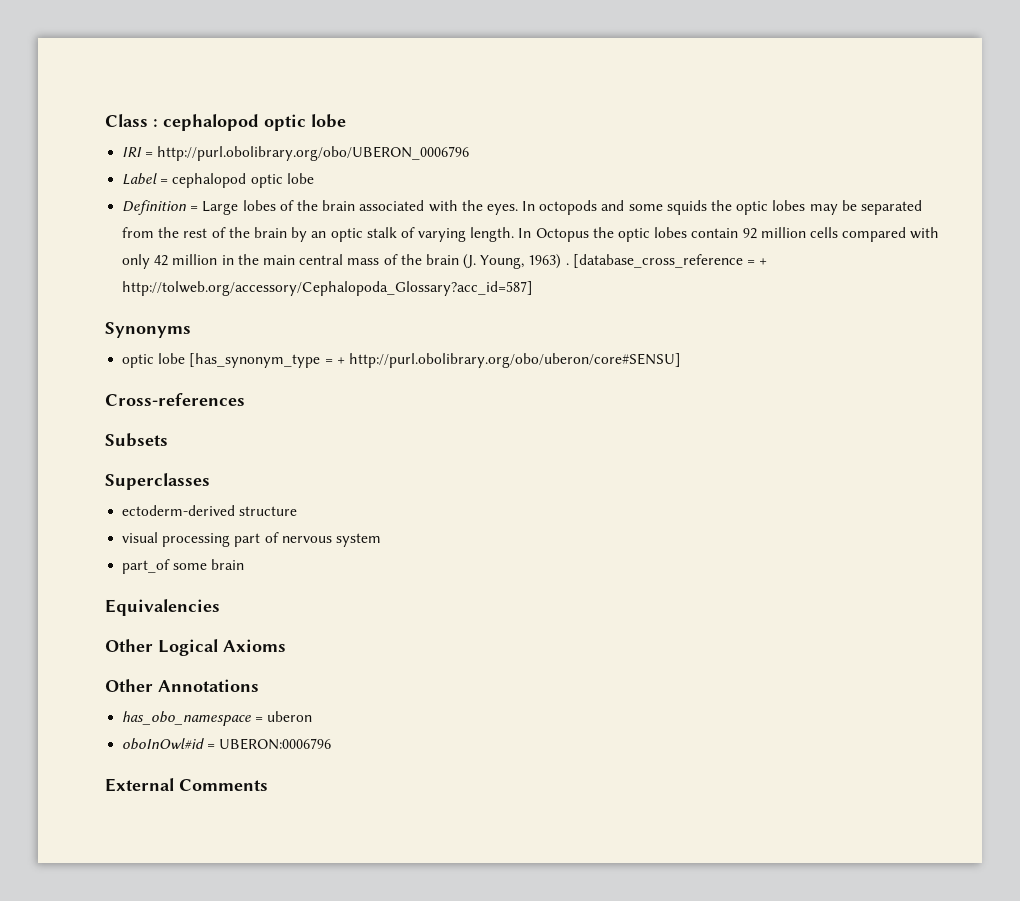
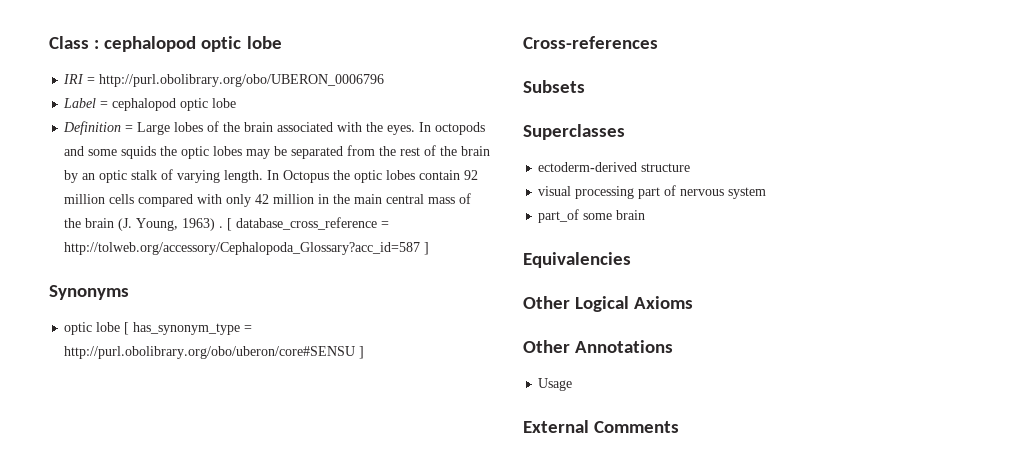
[572,254,768,268] [122,281,534,296] [105,322,191,338] [122,353,681,368] [database_cross_reference = + http://tolweb.org/accessory/Cephalopoda_Glossary?acc_id=587] // Synonyms // optic lobe [has_synonym_type = + http://purl.obolibrary.org/obo/uberon/core#SENSU] -> [227,217,390,231] [64,242,430,255] [49,285,129,300] [64,322,253,335] [64,346,365,359] [ database_cross_reference = http://tolweb.org/accessory/Cephalopoda_Glossary?acc_id=587 ] // Synonyms // optic lobe [ has_synonym_type = http://purl.obolibrary.org/obo/uberon/core#SENSU ]
[122,711,313,726] [122,738,332,750] has_obo_namespace = uberon // oboInOwl#id = UBERON:0006796 -> [538,378,573,391] Usage

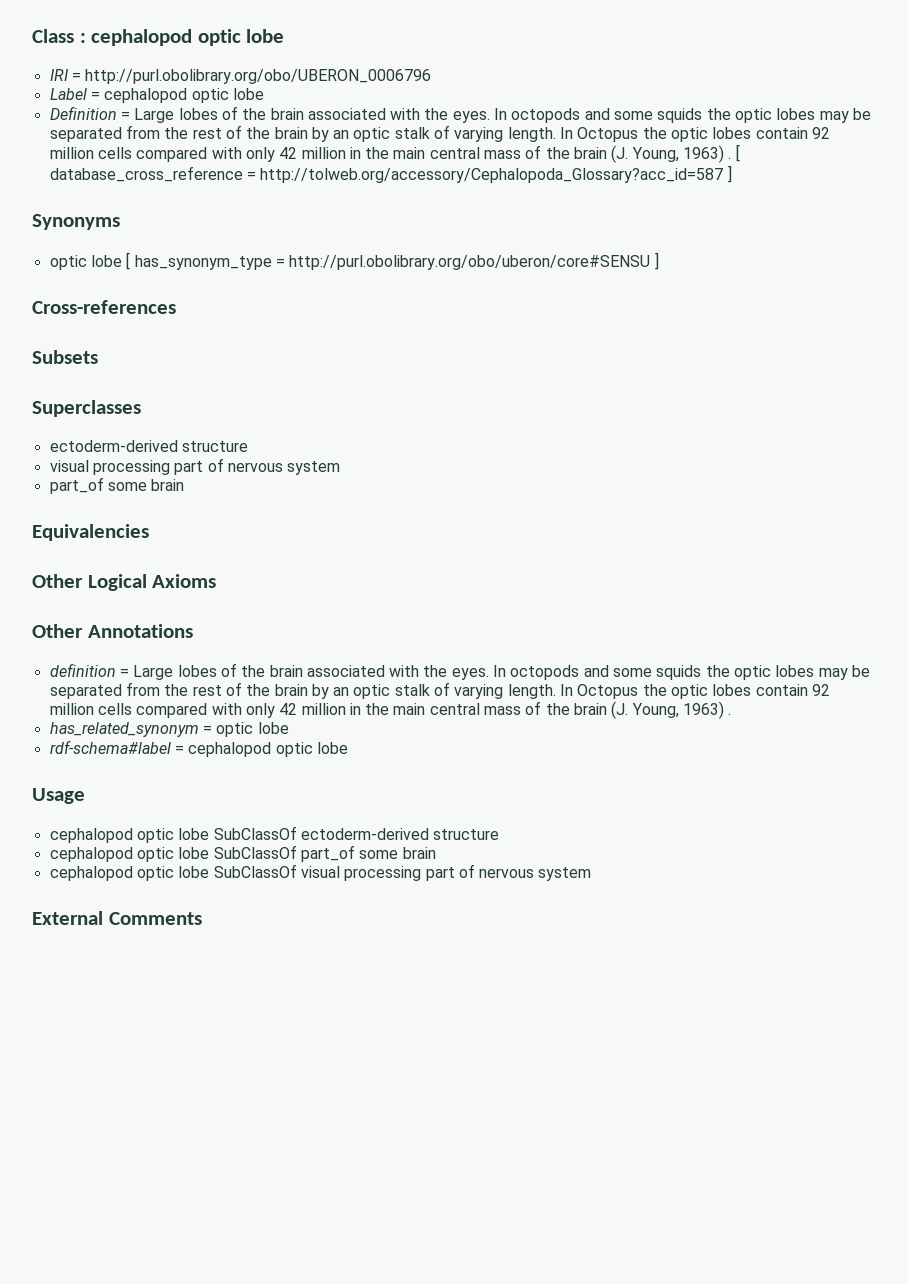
[538,378,573,391] Usage -> [49,663,871,680] [49,682,831,699] [49,701,732,719] [49,722,289,737] [49,740,348,757] [32,788,85,804] [49,826,500,843] [49,845,436,862] [49,864,592,881] definition = Large lobes of the brain associated with the eyes. In octopods and some squids the optic lobes may be separated from the rest of the brain by an optic stalk of varying length. In Octopus the optic lobes contain 92 million cells compared with only 42 million in the main central mass of the brain (J. Young, 1963) . // has_related_synonym = optic lobe // rdf-schema#label = cephalopod optic lobe // Usage // cephalopod optic lobe SubClassOf ectoderm-derived structure // cephalopod optic lobe SubClassOf part_of some brain // cephalopod optic lobe SubClassOf visual processing part of nervous system

